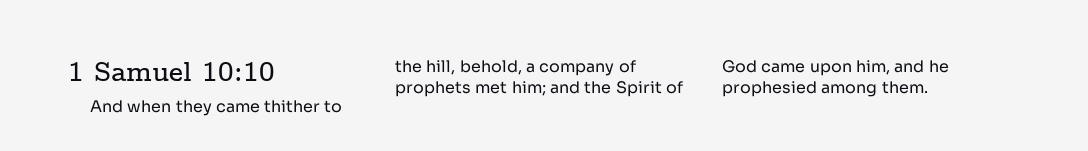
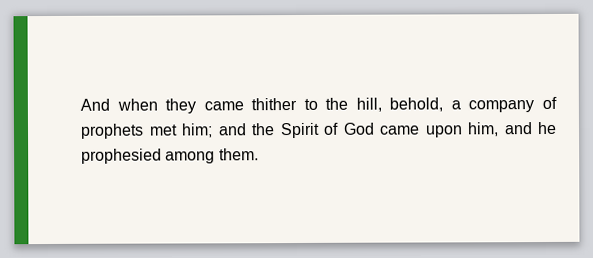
[68,62,275,81] 1 Samuel 10:10 // -> (80, 104) none

